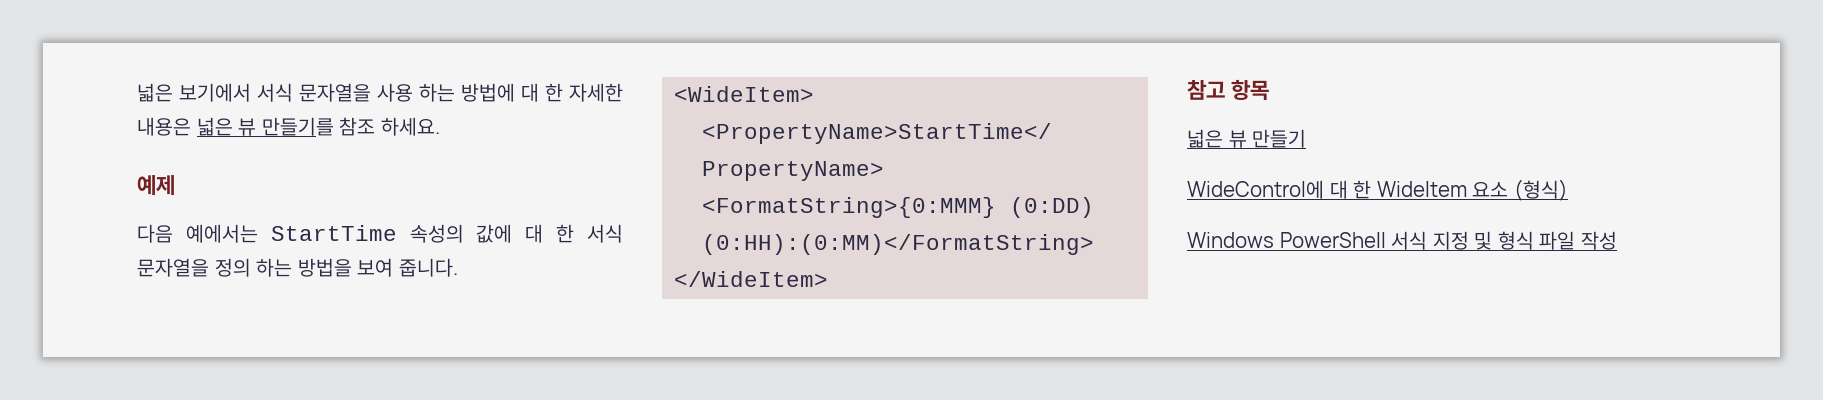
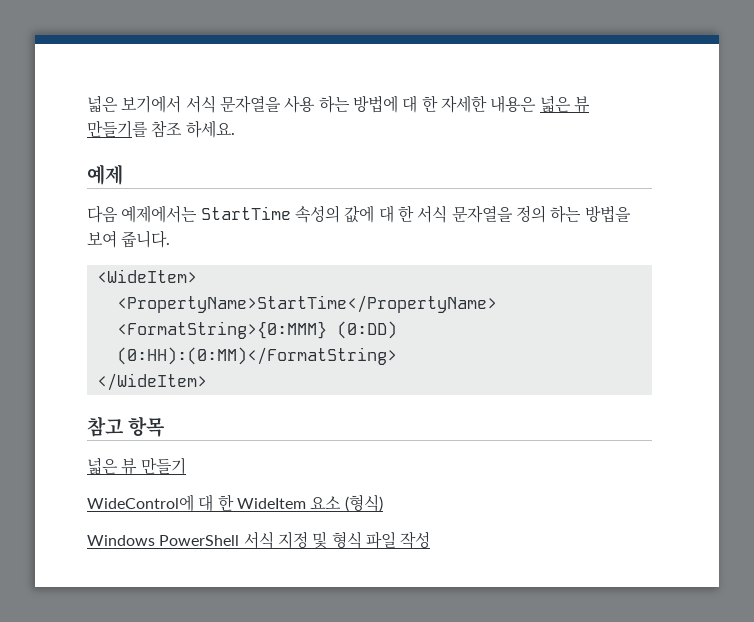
[185,224,258,243] 예에서는 -> [121,205,198,223] 예제에서는

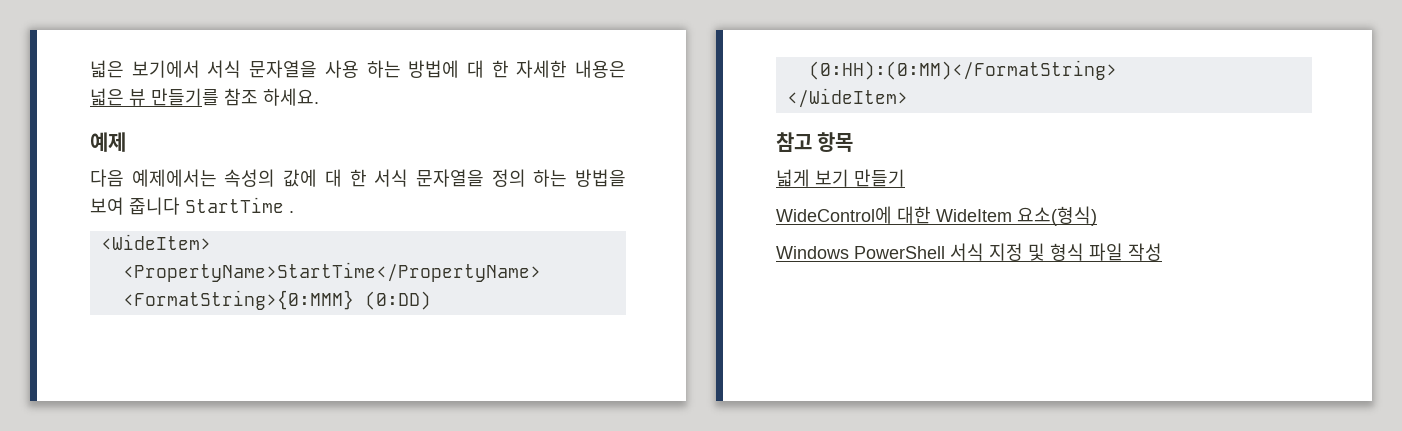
[200,206,291,220] StartTime -> (217, 178) none
[121,230,171,248] 줍니다. -> [129,197,294,215] 줍니다 StartTime .
[87,457,138,475] 넓은 뷰 -> [776,169,849,187] 넓게 보기
[198,494,383,512] 대 한 WideItem 요소 (형식) -> [897,206,1097,226] 대한 WideItem 요소(형식)

